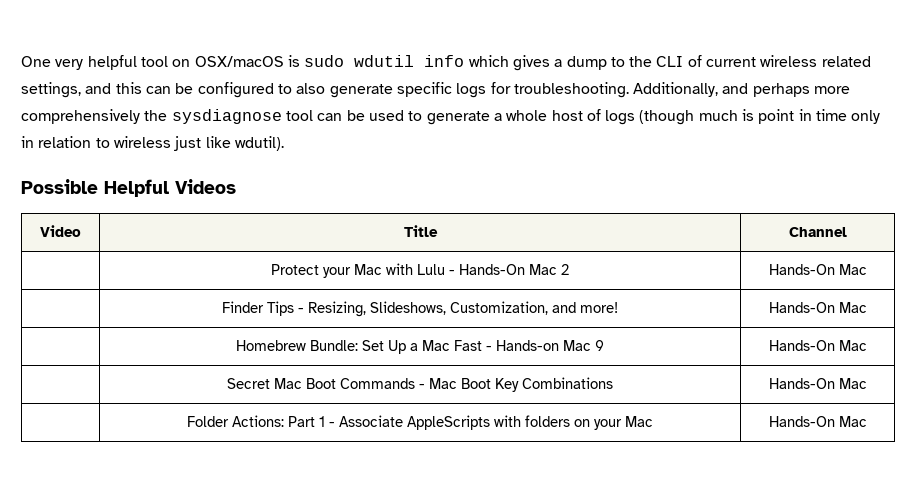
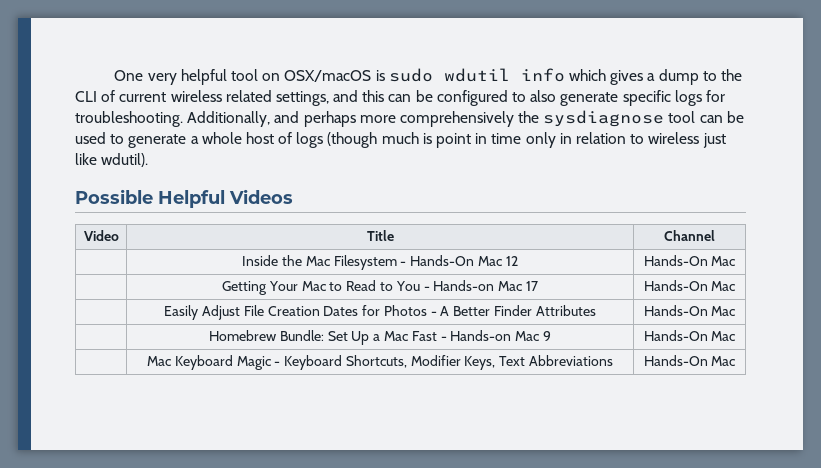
[271,263,445,278] Protect your Mac with Lulu -> [242,255,397,270] Inside the Mac Filesystem
[560,264,569,275] [768,264,867,275] [222,301,618,317] 2 | Hands-On Mac // | Finder Tips - Resizing, Slideshows, Customization, and more! -> [505,256,518,266] [643,255,736,266] [222,280,538,295] [643,280,736,291] [164,305,596,320] 12 | Hands-On Mac // | Getting Your Mac to Read to You - Hands-on Mac 17 | Hands-On Mac // | Easily Adjust File Creation Dates for Photos - A Better Finder Attributes
[227,377,613,392] [768,378,867,389] [187,415,653,430] Secret Mac Boot Commands - Mac Boot Key Combinations | Hands-On Mac // | Folder Actions: Part 1 - Associate AppleScripts with folders on your Mac -> [146,355,614,370] Mac Keyboard Magic - Keyboard Shortcuts, Modifier Keys, Text Abbreviations

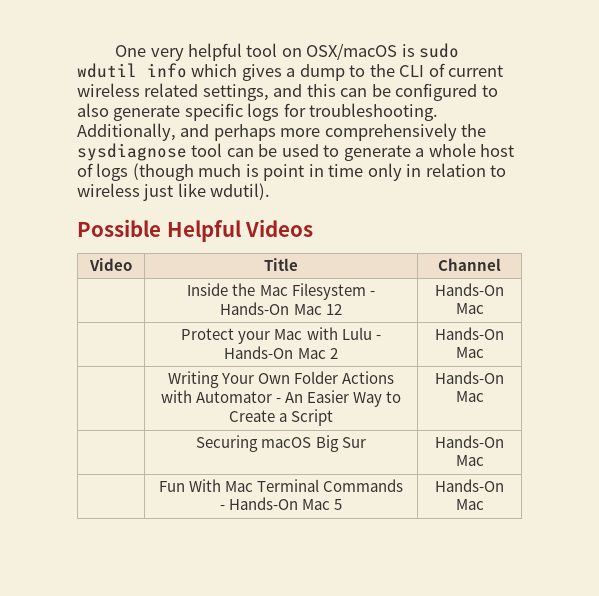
[222,280,538,295] [643,280,736,291] [164,305,596,320] [643,305,736,316] [209,330,551,345] [643,330,736,341] [146,355,614,370] Getting Your Mac to Read to You - Hands-on Mac 17 | Hands-On Mac // | Easily Adjust File Creation Dates for Photos - A Better Finder Attributes | Hands-On Mac // | Homebrew Bundle: Set Up a Mac Fast - Hands-on Mac 9 | Hands-On Mac // | Mac Keyboard Magic - Keyboard Shortcuts, Modifier Keys, Text Abbreviations -> [181,327,381,344] [224,346,338,359] [435,327,504,340] [455,347,484,358] [167,371,395,388] [160,390,402,407] [228,409,334,426] [435,371,504,384] [455,391,484,402] [196,435,366,452] [435,435,504,448] [455,455,484,466] [158,479,404,492] [219,497,343,510] Protect your Mac with Lulu - Hands-On Mac 2 | Hands-On Mac // | Writing Your Own Folder Actions with Automator - An Easier Way to Create a Script | Hands-On Mac // | Securing macOS Big Sur | Hands-On Mac // | Fun With Mac Terminal Commands - Hands-On Mac 5

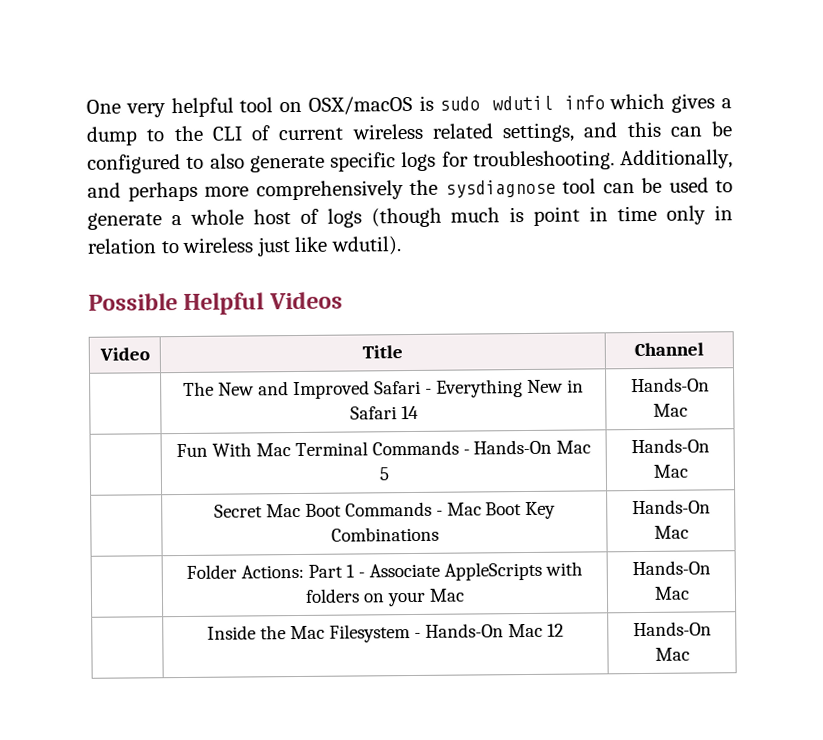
[187,283,375,300] [220,302,342,315] [435,283,504,296] [455,303,484,314] [181,327,381,344] [224,346,338,359] [435,327,504,340] [455,347,484,358] [167,371,395,388] [160,390,402,407] [228,409,334,426] [435,371,504,384] [455,391,484,402] [196,435,366,452] Inside the Mac Filesystem - Hands-On Mac 12 | Hands-On Mac // | Protect your Mac with Lulu - Hands-On Mac 2 | Hands-On Mac // | Writing Your Own Folder Actions with Automator - An Easier Way to Create a Script | Hands-On Mac // | Securing macOS Big Sur -> [183,379,584,400] [349,405,419,420] The New and Improved Safari - Everything New in Safari 14
(484, 504) none -> [213,501,557,520] [330,526,439,542] [631,499,711,515] [653,525,689,539] [186,561,583,581] [305,588,465,607] [631,560,711,576] [653,586,690,600] [207,623,564,643] [632,621,712,637] [654,647,690,661] // | Secret Mac Boot Commands - Mac Boot Key Combinations | Hands-On Mac // | Folder Actions: Part 1 - Associate AppleScripts with folders on your Mac | Hands-On Mac // | Inside the Mac Filesystem - Hands-On Mac 12 | Hands-On Mac

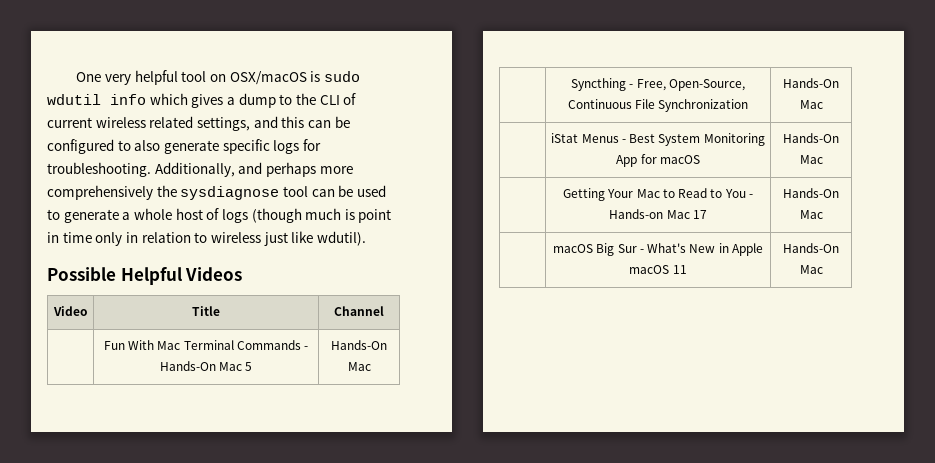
[183,379,584,400] [349,405,419,420] [630,377,710,393] [652,403,688,417] // | The New and Improved Safari - Everything New in Safari 14 | Hands-On Mac -> (384, 311) none
[213,501,557,520] [330,526,439,542] [631,499,711,515] [653,525,689,539] [186,561,583,581] [305,588,465,607] [631,560,711,576] [653,586,690,600] [207,623,564,643] Secret Mac Boot Commands - Mac Boot Key Combinations | Hands-On Mac // | Folder Actions: Part 1 - Associate AppleScripts with folders on your Mac | Hands-On Mac // | Inside the Mac Filesystem - Hands-On Mac 12 -> [571,78,745,91] [567,99,749,112] [783,78,839,88] [799,100,823,109] [551,133,765,146] [616,154,700,167] [783,133,839,143] [799,155,823,164] [563,188,753,201] [609,209,707,219] [783,188,839,198] [799,210,823,219] [553,243,763,256] [629,265,687,274] Syncthing - Free, Open-Source, Continuous File Synchronization | Hands-On Mac // | iStat Menus - Best System Monitoring App for macOS | Hands-On Mac // | Getting Your Mac to Read to You - Hands-on Mac 17 | Hands-On Mac // | macOS Big Sur - What's New in Apple macOS 11

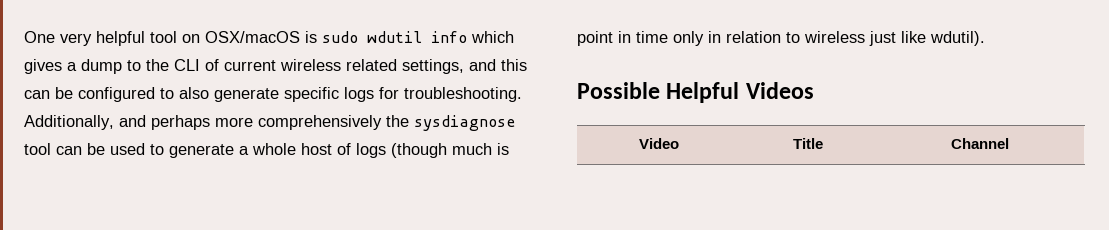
[103,340,309,350] [159,361,253,371] [331,340,387,350] [347,362,371,371] [571,78,745,91] [567,99,749,112] [783,78,839,88] [799,100,823,109] [551,133,765,146] [616,154,700,167] [783,133,839,143] [799,155,823,164] [563,188,753,201] [609,209,707,219] [783,188,839,198] [799,210,823,219] [553,243,763,256] [629,265,687,274] [783,243,839,253] [799,265,823,274] // | Fun With Mac Terminal Commands - Hands-On Mac 5 | Hands-On Mac // | Syncthing - Free, Open-Source, Continuous File Synchronization | Hands-On Mac // | iStat Menus - Best System Monitoring App for macOS | Hands-On Mac // | Getting Your Mac to Read to You - Hands-on Mac 17 | Hands-On Mac // | macOS Big Sur - What's New in Apple macOS 11 | Hands-On Mac -> (1009, 143) none

